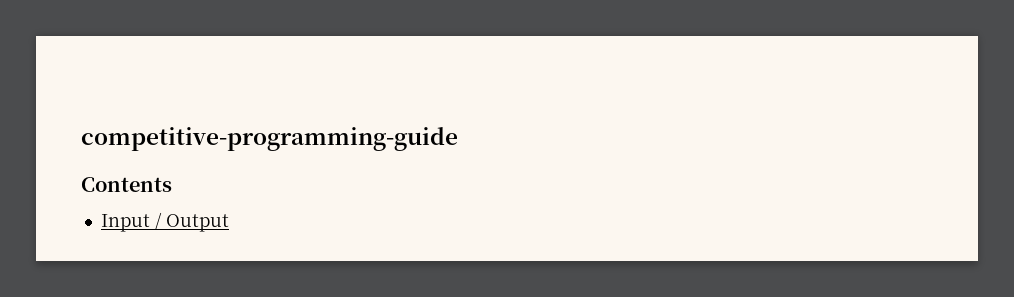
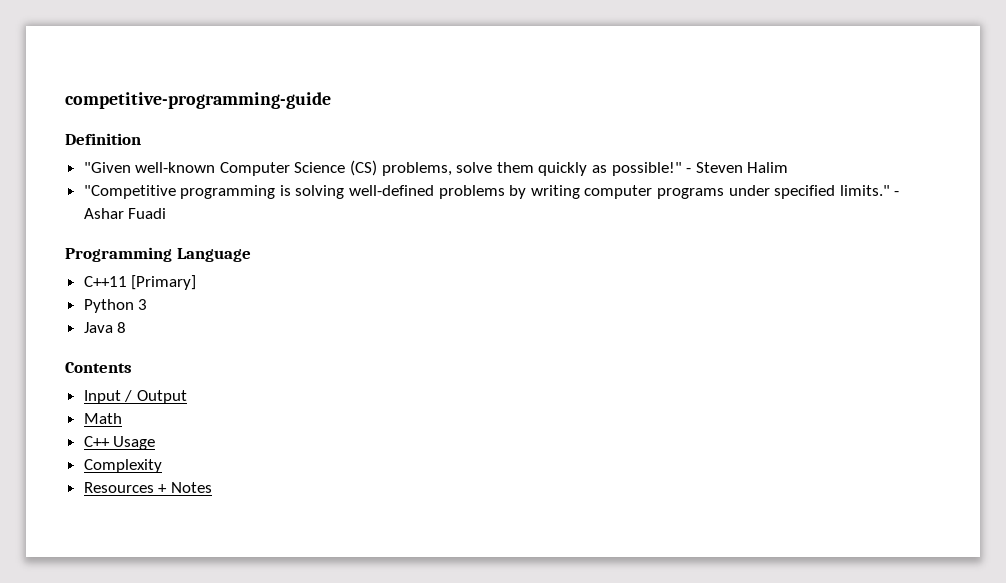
[81,177,172,192] [100,212,229,232] Contents // Input / Output -> [65,133,141,145] [83,160,789,176] [83,185,900,199] [83,208,167,219] [65,247,251,262] [83,275,197,290] [83,299,148,313] [83,322,127,333] [65,362,132,373] [83,390,187,404] [83,413,122,424] [83,436,156,450] [83,459,162,473] [83,482,212,493] Definition // "Given well-known Computer Science (CS) problems, solve them quickly as possible!" - Steven Halim // "Competitive programming is solving well-defined problems by writing computer programs under specified limits." - Ashar Fuadi // Programming Language // C++11 [Primary] // Python 3 // Java 8 // Contents // Input / Output // Math // C++ Usage // Complexity // Resources + Notes

